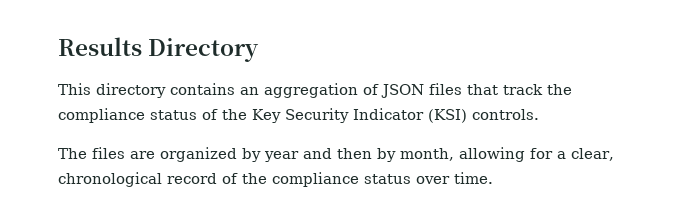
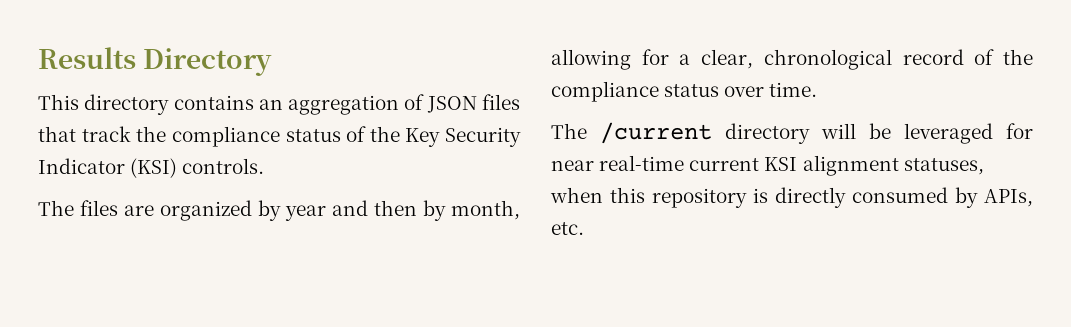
(493, 178) none -> [551,122,1033,144] [551,155,984,176] [550,187,1033,208] [551,222,584,235] // The /current directory will be leveraged for near real-time current KSI alignment statuses, when this repository is directly consumed by APIs, etc.

